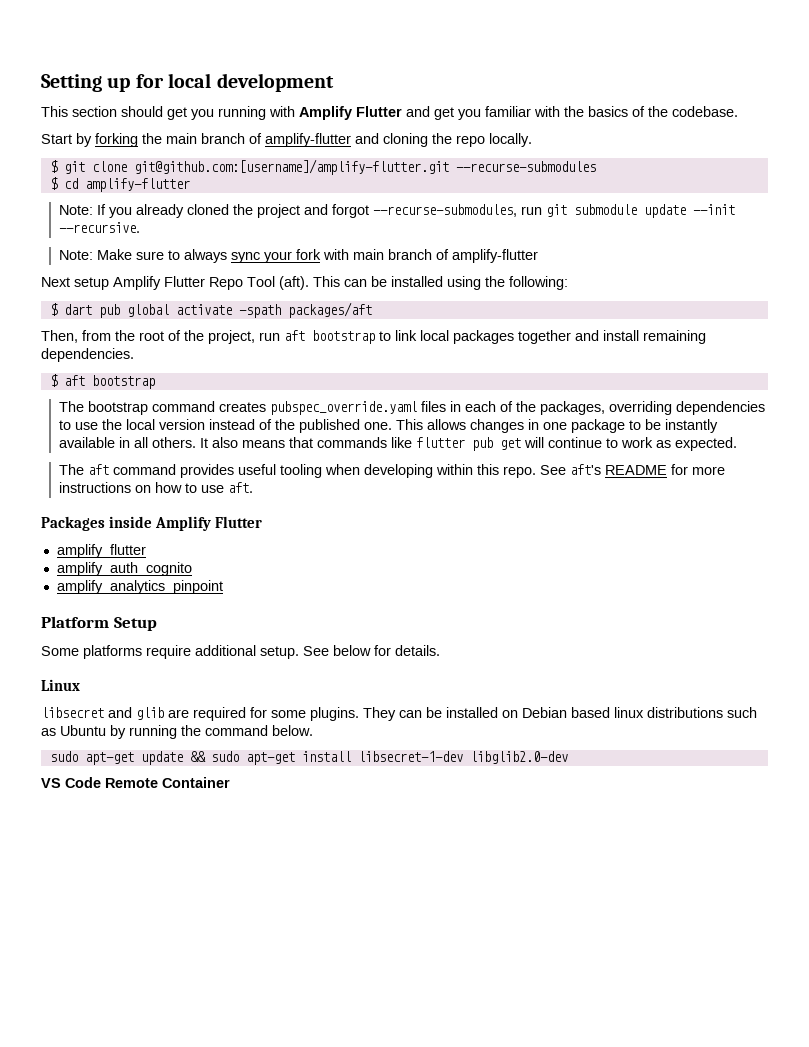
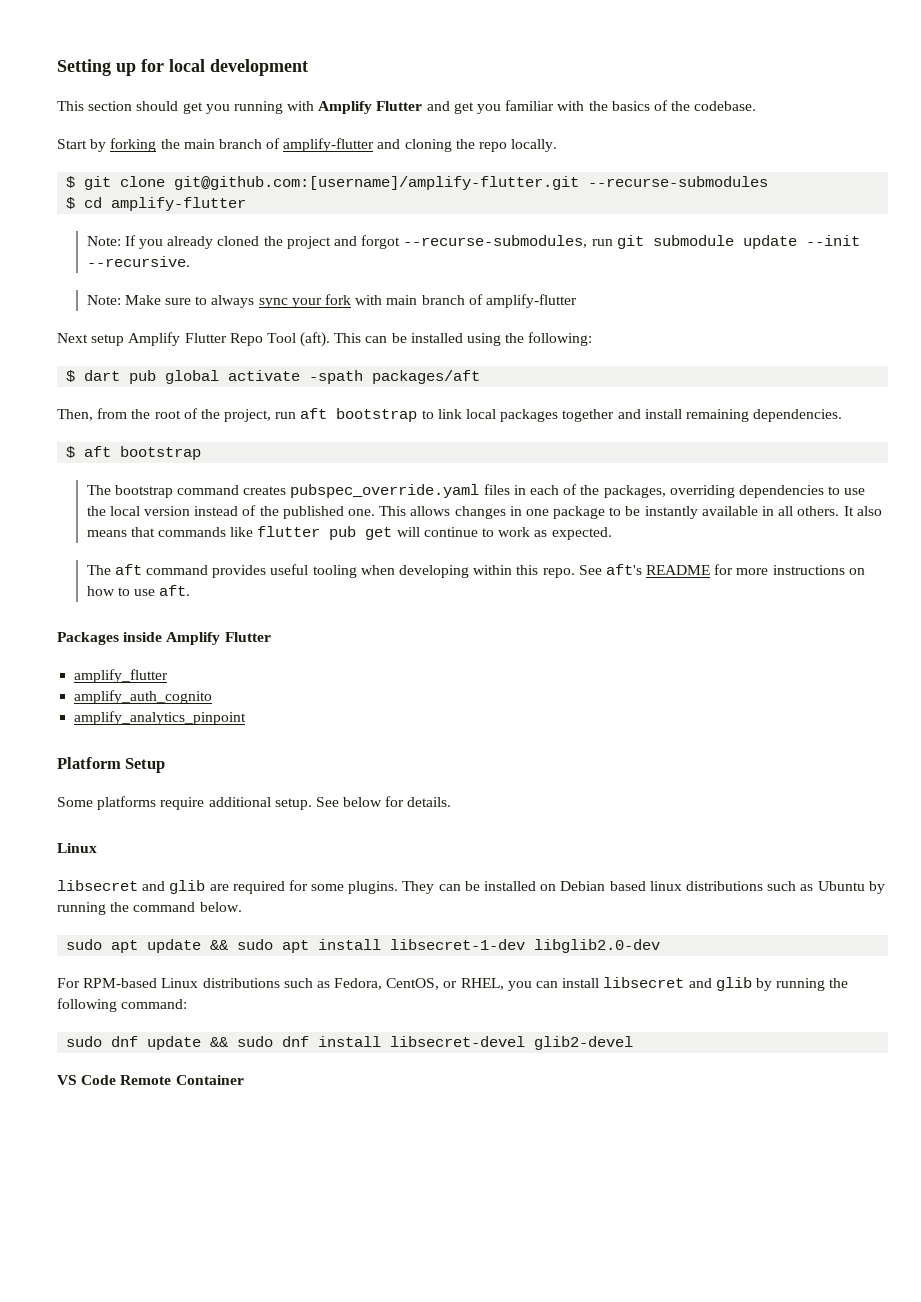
[84,751,295,765] apt-get update && sudo apt-get -> [111,939,310,953] apt update && sudo apt
(568, 757) none -> [57,977,849,991] [57,998,188,1012] [66,1036,634,1050] // For RPM-based Linux distributions such as Fedora, CentOS, or RHEL, you can install libsecret and glib by running the following command: // sudo dnf update && sudo dnf install libsecret-devel glib2-devel

